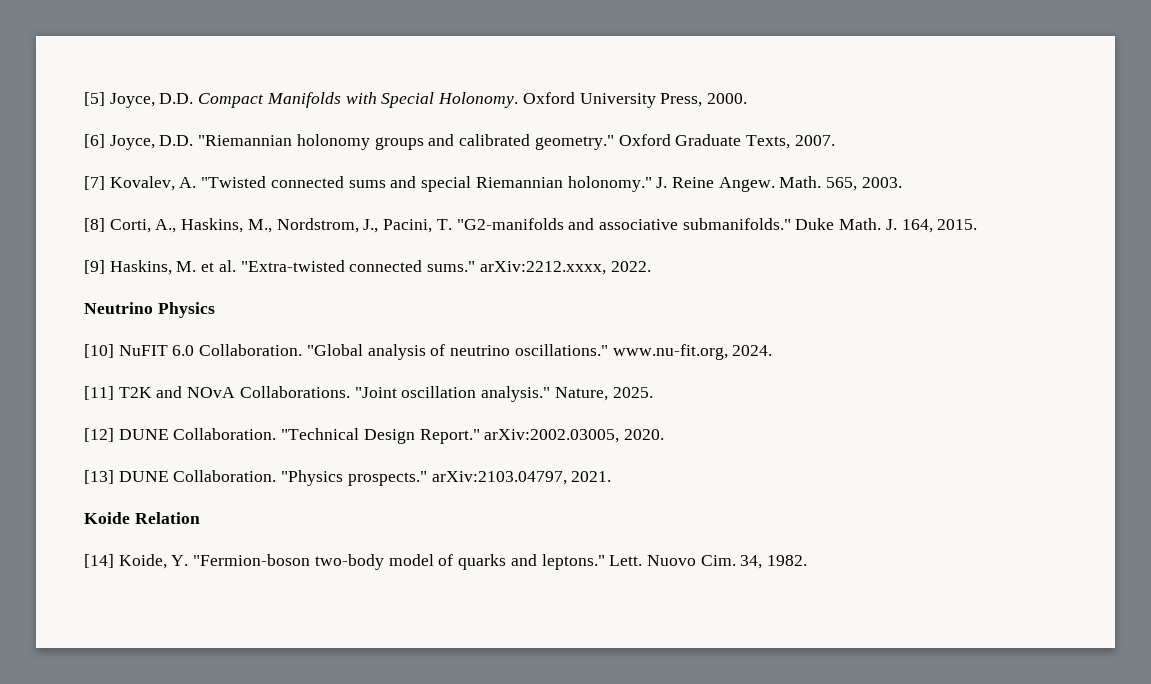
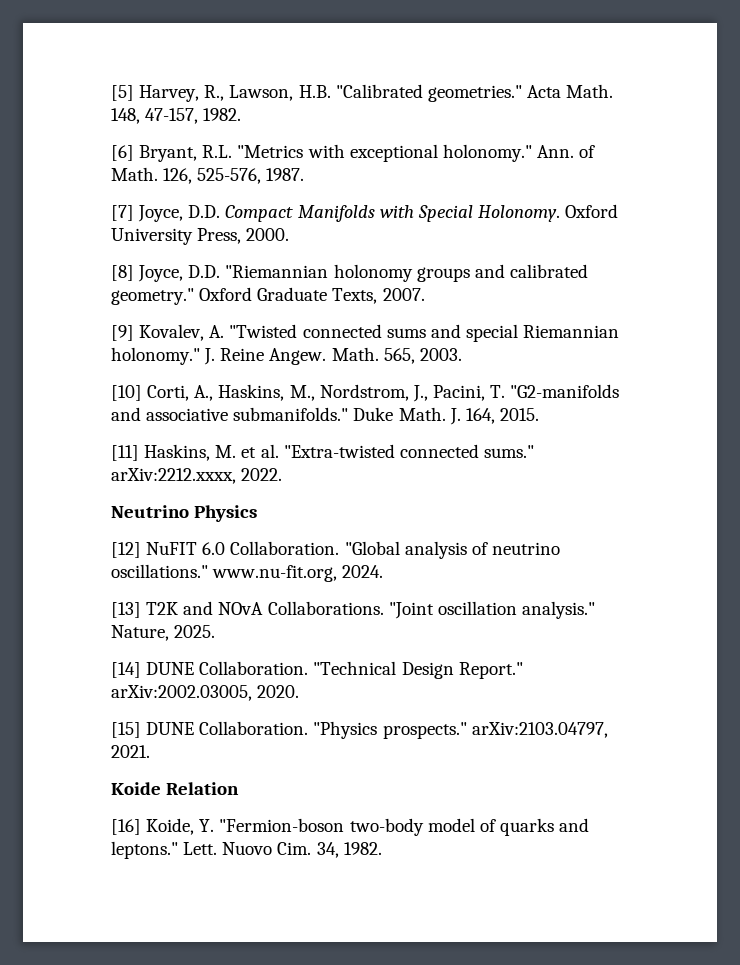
(105, 99) none -> [139,84,614,102] [111,108,242,124] [111,144,596,162] [111,167,305,184] [111,205,134,221] Harvey, R., Lawson, H.B. "Calibrated geometries." Acta Math. 148, 47-157, 1982. // [6] Bryant, R.L. "Metrics with exceptional holonomy." Ann. of Math. 126, 525-576, 1987. // [7]
[84,134,105,148] [6] -> [111,265,134,281] [8]
[84,176,105,190] [7] -> [111,325,134,341] [9]
[84,218,105,232] [8] -> [111,385,142,401] [10]
[84,260,105,274] [9] -> [111,445,139,461] [11]
[84,344,114,358] [10] -> [111,542,141,558] [12]
[84,386,114,400] [11] -> [111,602,141,618] [13]
[84,428,114,442] [12] -> [111,662,141,678] [14]
[84,470,114,484] [13] -> [111,722,141,738] [15]
[84,554,114,568] [14] -> [111,819,141,835] [16]

